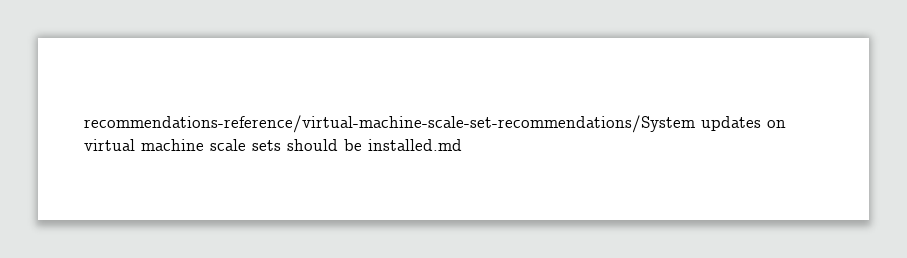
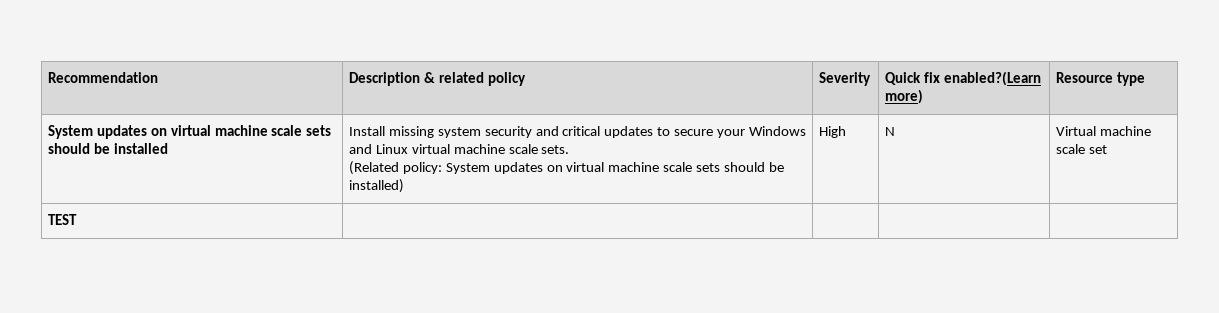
[84,115,786,133] [84,139,462,151] recommendations-reference/virtual-machine-scale-set-recommendations/System updates on virtual machine scale sets should be installed.md -> [47,72,158,83] [348,72,526,86] [818,72,871,86] [884,71,1041,86] [884,89,923,104] [1055,72,1145,86] [47,125,332,139] [47,143,168,154] [348,126,807,138] [348,144,570,154] [348,161,785,175] [348,179,404,193] [818,126,846,138] [884,127,895,136] [1055,126,1151,136] [1055,144,1107,154] [47,214,77,225] Recommendation | Description & related policy | Severity | Quick fix enabled?(Learn more) | Resource type // System updates on virtual machine scale sets should be installed | Install missing system security and critical updates to secure your Windows and Linux virtual machine scale sets. // (Related policy: System updates on virtual machine scale sets should be installed) | High | N | Virtual machine scale set // TEST | | | |

